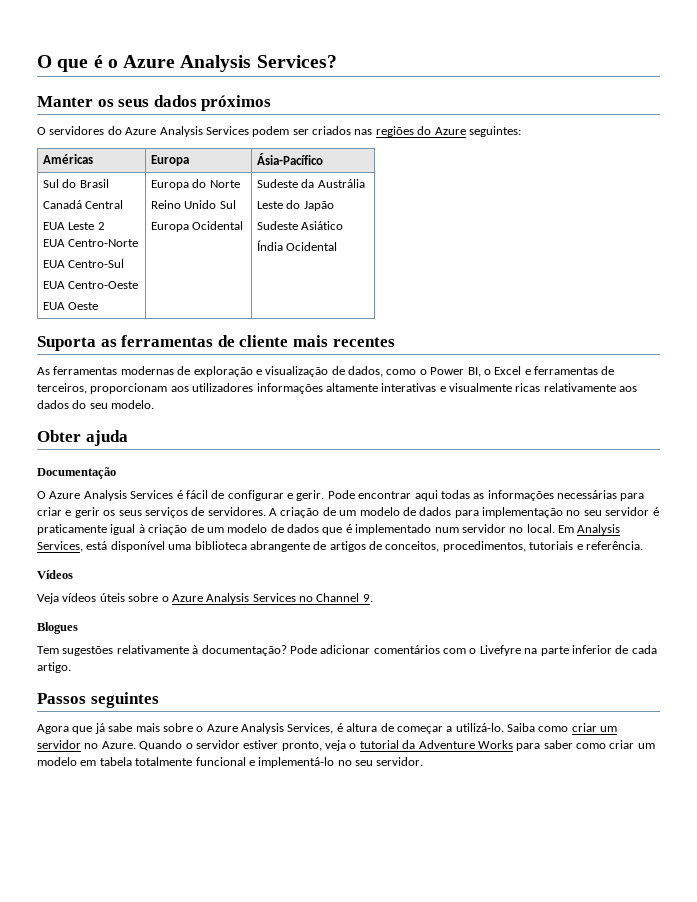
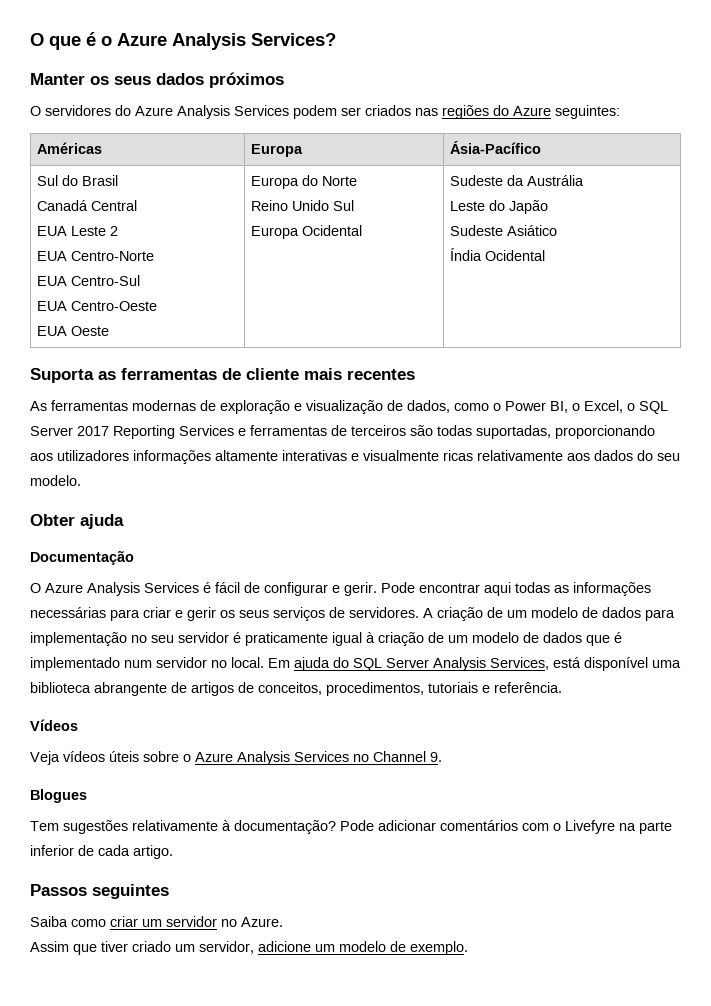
[494,366,615,375] [37,383,168,394] Excel e ferramentas de terceiros, proporcionam -> [584,400,668,414] [30,425,655,439] Excel, o SQL Server 2017 Reporting Services e ferramentas de terceiros são todas suportadas, proporcionando
(574, 529) none -> [294,657,429,671] ajuda do SQL Server
[37,723,504,734] Agora que já sabe mais sobre o Azure Analysis Services, é altura de começar a utilizá-lo. -> (169, 891) none
[139,740,655,751] [37,757,424,768] Quando o servidor estiver pronto, veja o tutorial da Adventure Works para saber como criar um modelo em tabela totalmente funcional e implementá-lo no seu servidor. -> [30,941,468,955] // Assim que tiver criado um servidor, adicione um modelo de exemplo.

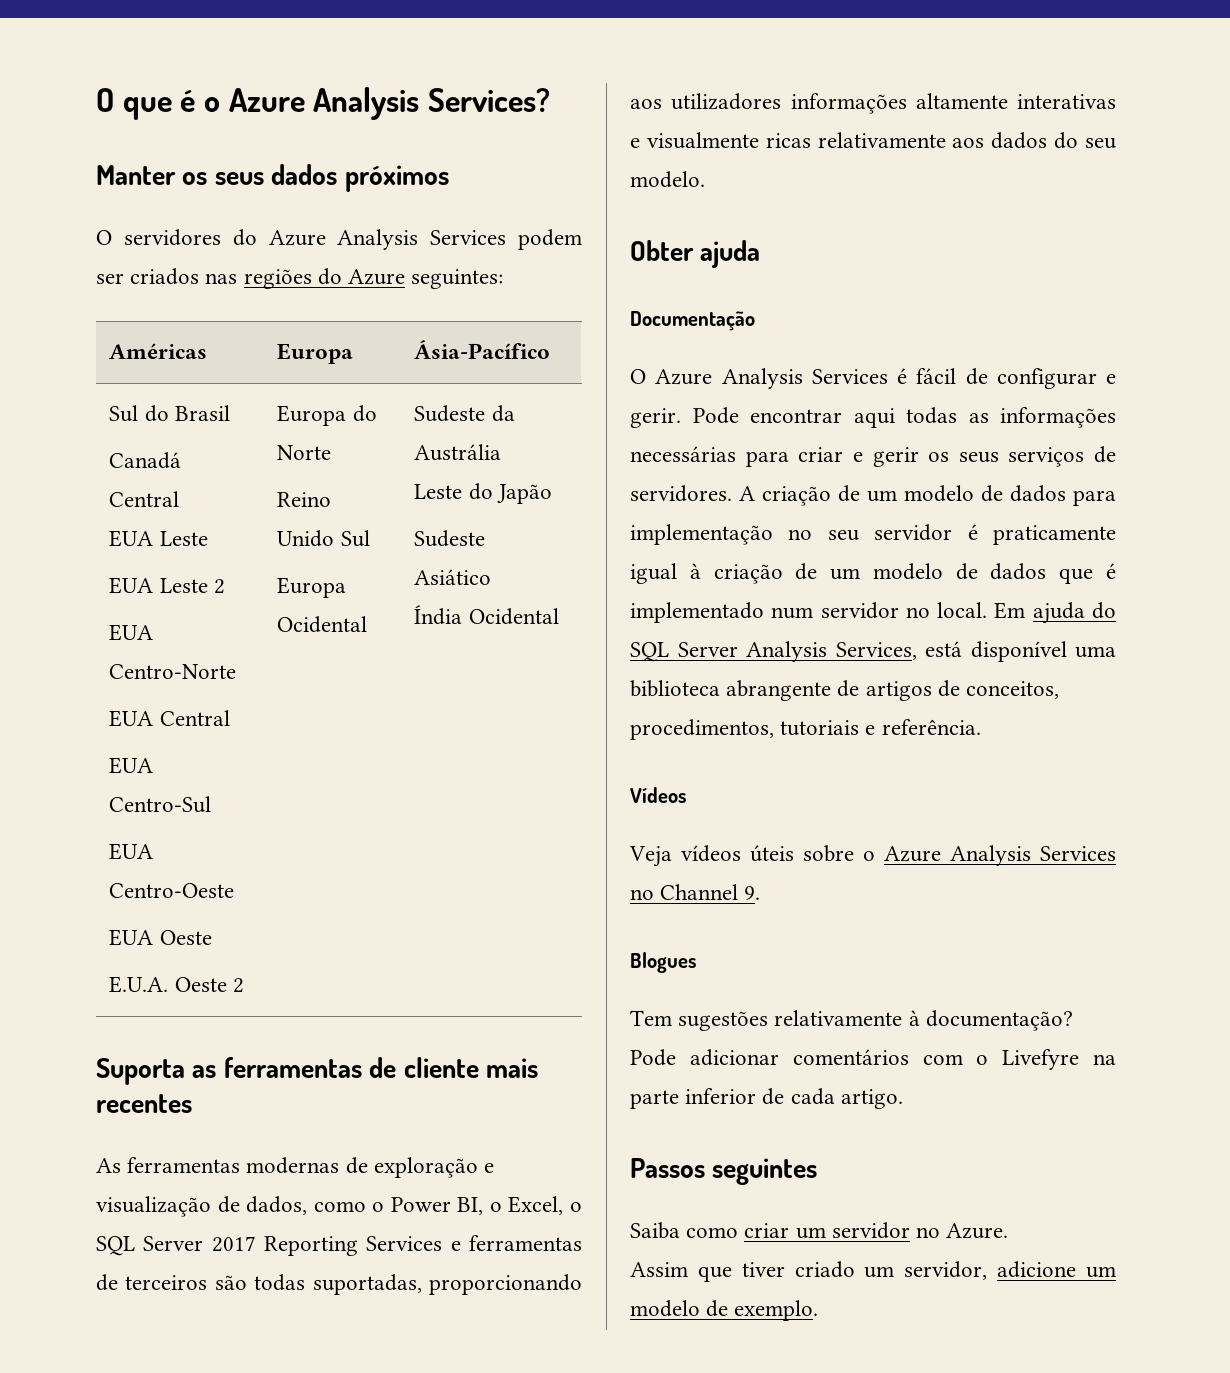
(107, 231) none -> [109,577,208,594] // EUA Leste
(155, 256) none -> [109,710,230,727] // EUA Central
(110, 331) none -> [109,976,244,993] // E.U.A. Oeste 2

